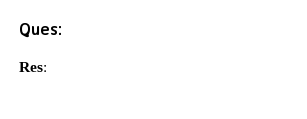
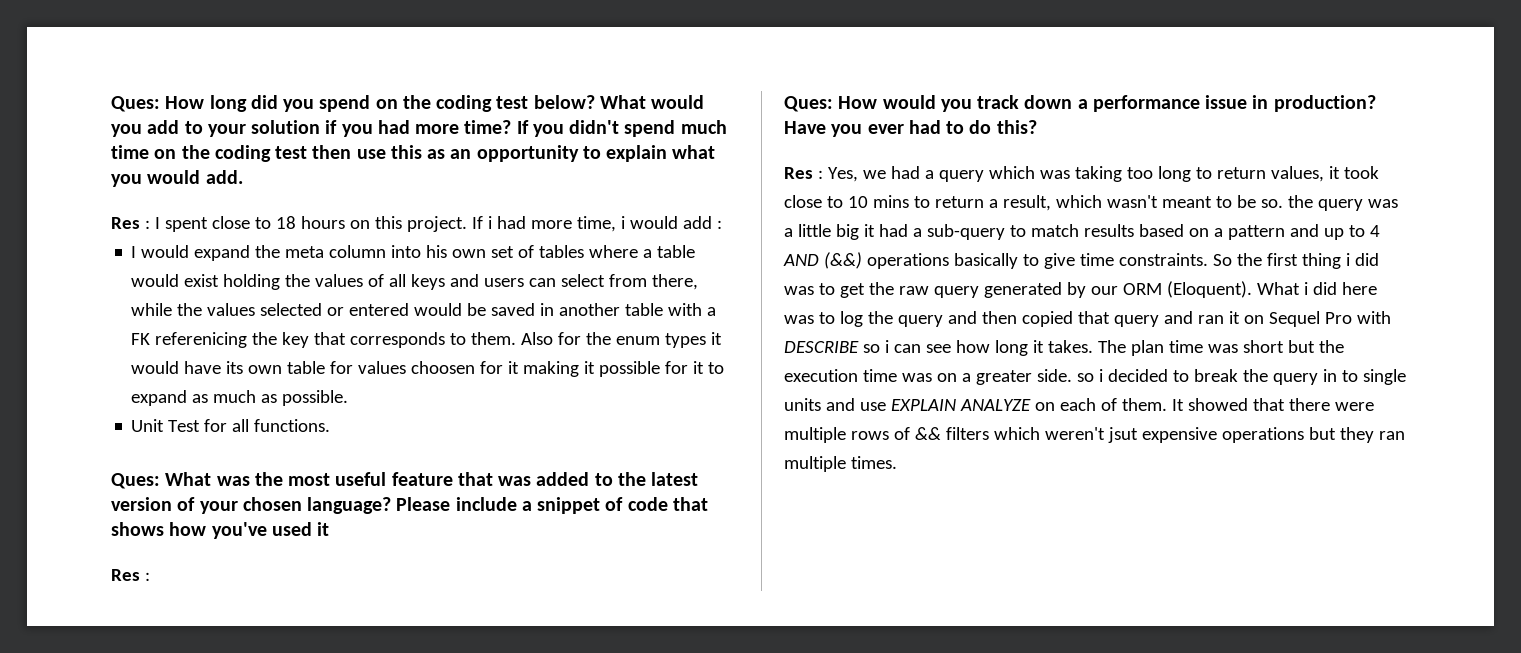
[19,23,62,38] [19,62,47,72] Ques: // Res: -> [111,95,705,112] [111,120,727,137] [111,145,716,162] [111,170,243,187] [111,216,722,232] [131,245,696,261] [131,274,699,290] [131,303,717,316] [131,332,723,348] [131,361,725,377] [131,390,349,406] [131,419,331,432] [111,472,699,489] [111,497,708,514] [111,522,330,539] [111,569,150,581] [784,95,1376,112] [784,120,1037,137] [784,166,1379,182] [784,195,1398,211] [784,224,1380,240] [783,252,1379,269] [784,281,1377,298] [784,311,1391,327] [784,340,1344,356] [784,369,1406,385] [784,398,1374,411] [784,427,1405,443] [784,456,897,472] Ques: How long did you spend on the coding test below? What would you add to your solution if you had more time? If you didn't spend much time on the coding test then use this as an opportunity to explain what you would add. // Res : I spent close to 18 hours on this project. If i had more time, i would add : // I would expand the meta column into his own set of tables where a table would exist holding the values of all keys and users can select from there, while the values selected or entered would be saved in another table with a FK referenicing the key that corresponds to them. Also for the enum types it would have its own table for values choosen for it making it possible for it to expand as much as possible. // Unit Test for all functions. // Ques: What was the most useful feature that was added to the latest version of your chosen language? Please include a snippet of code that shows how you've used it // Res : // Ques: How would you track down a performance issue in production? Have you ever had to do this? // Res : Yes, we had a query which was taking too long to return values, it took close to 10 mins to return a result, which wasn't meant to be so. the query was a little big it had a sub-query to match results based on a pattern and up to 4 AND (&&) operations basically to give time constraints. So the first thing i did was to get the raw query generated by our ORM (Eloquent). What i did here was to log the query and then copied that query and ran it on Sequel Pro with DESCRIBE so i can see how long it takes. The plan time was short but the execution time was on a greater side. so i decided to break the query in to single units and use EXPLAIN ANALYZE on each of them. It showed that there were multiple rows of && filters which weren't jsut expensive operations but they ran multiple times.

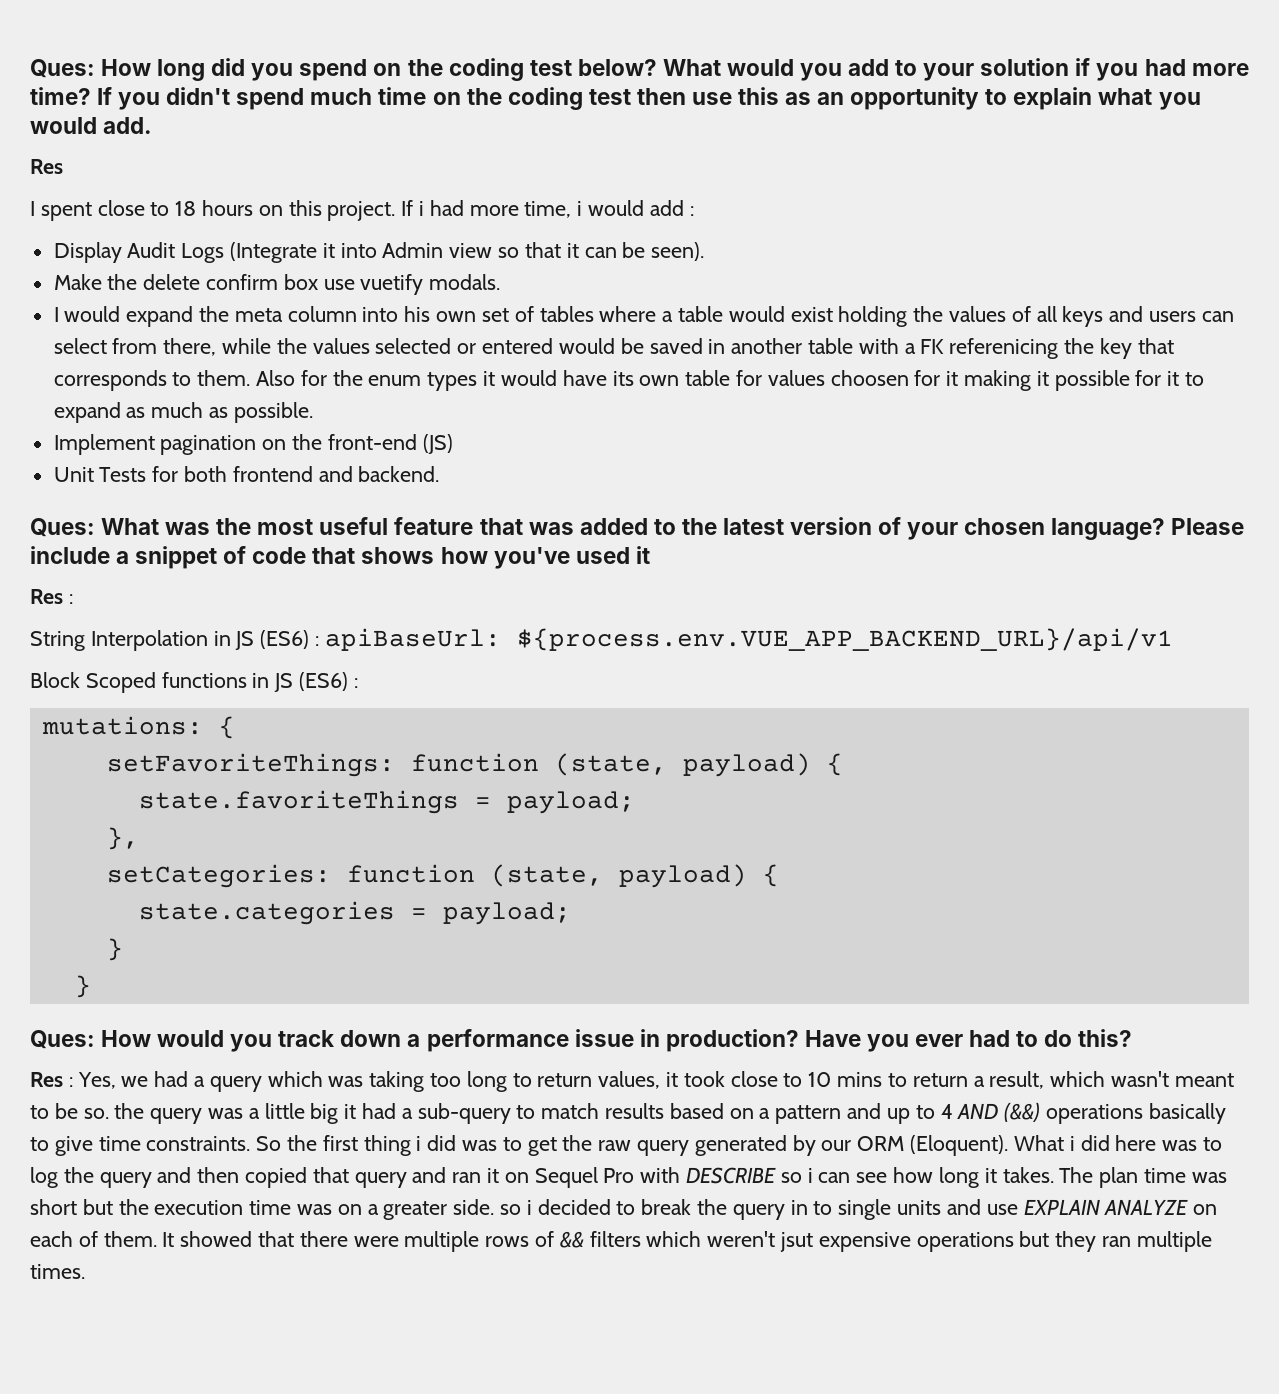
[144,220,150,229] : -> (63, 166) //
(722, 224) none -> [53,242,705,263] [53,274,501,295] // Display Audit Logs (Integrate it into Admin view so that it can be seen). // Make the delete confirm box use vuetify modals.
[131,419,331,432] Unit Test for all functions. -> [53,434,453,455] [53,466,440,482] Implement pagination on the front-end (JS) // Unit Tests for both frontend and backend.
(150, 576) none -> [30,628,1173,651] [30,672,358,693] [41,716,235,739] [106,753,843,777] [138,790,635,814] [106,827,139,850] [106,864,779,888] [138,901,571,925] [106,938,123,961] [74,975,91,998] // String Interpolation in JS (ES6) : apiBaseUrl: ${process.env.VUE_APP_BACKEND_URL}/api/v1 // Block Scoped functions in JS (ES6) : // mutations: { // setFavoriteThings: function (state, payload) { // state.favoriteThings = payload; // }, // setCategories: function (state, payload) { // state.categories = payload; // } // }

